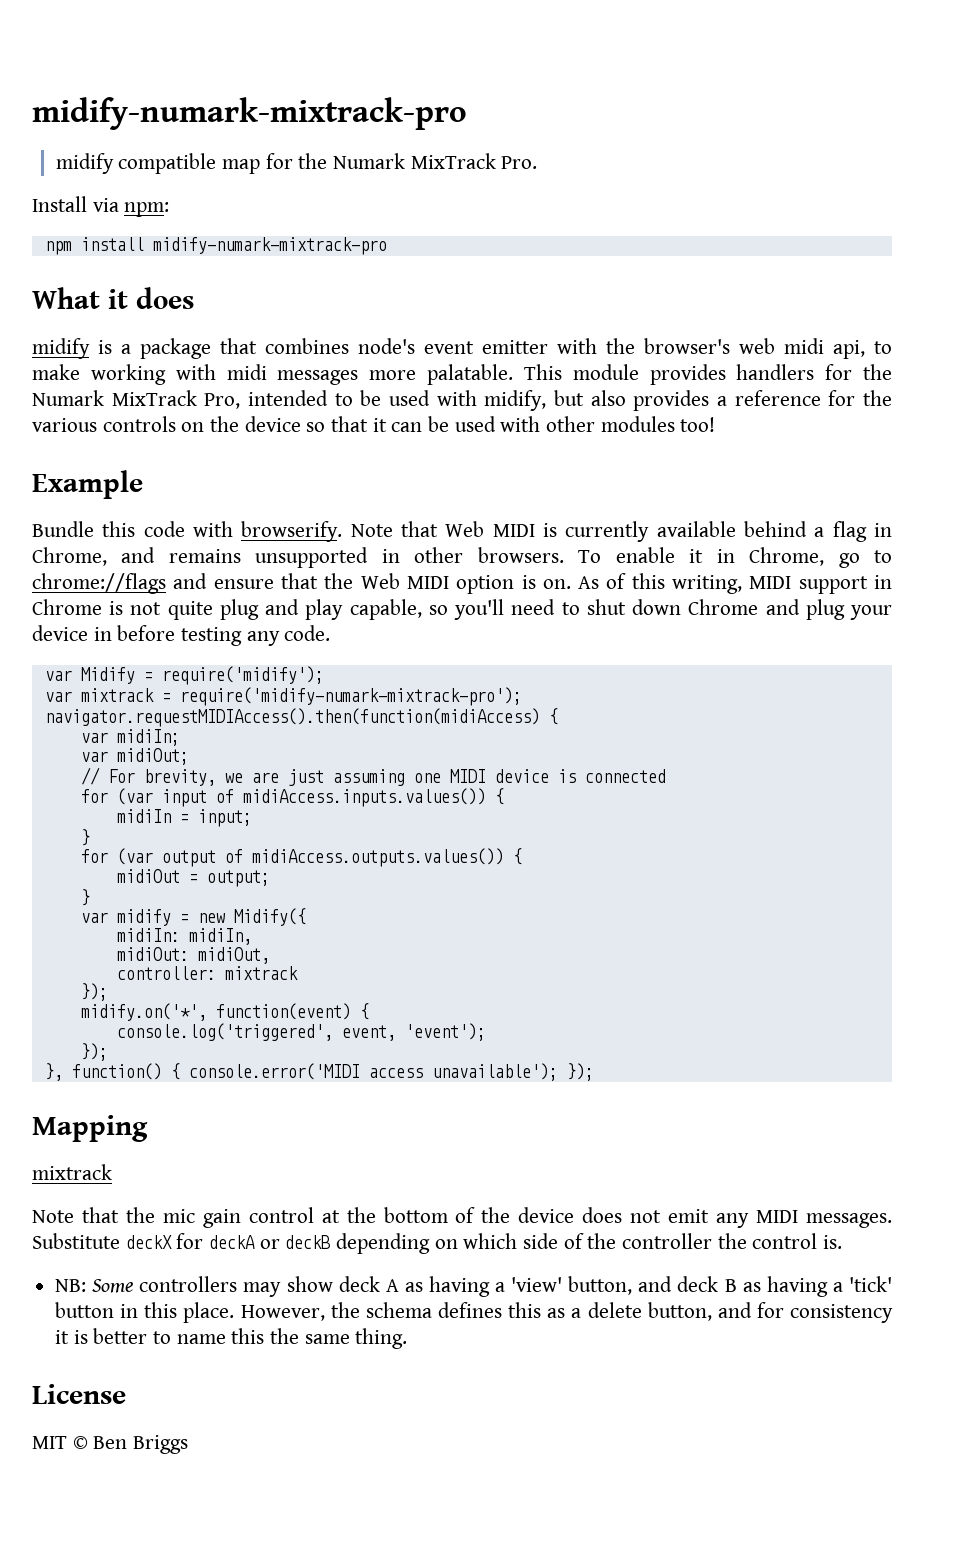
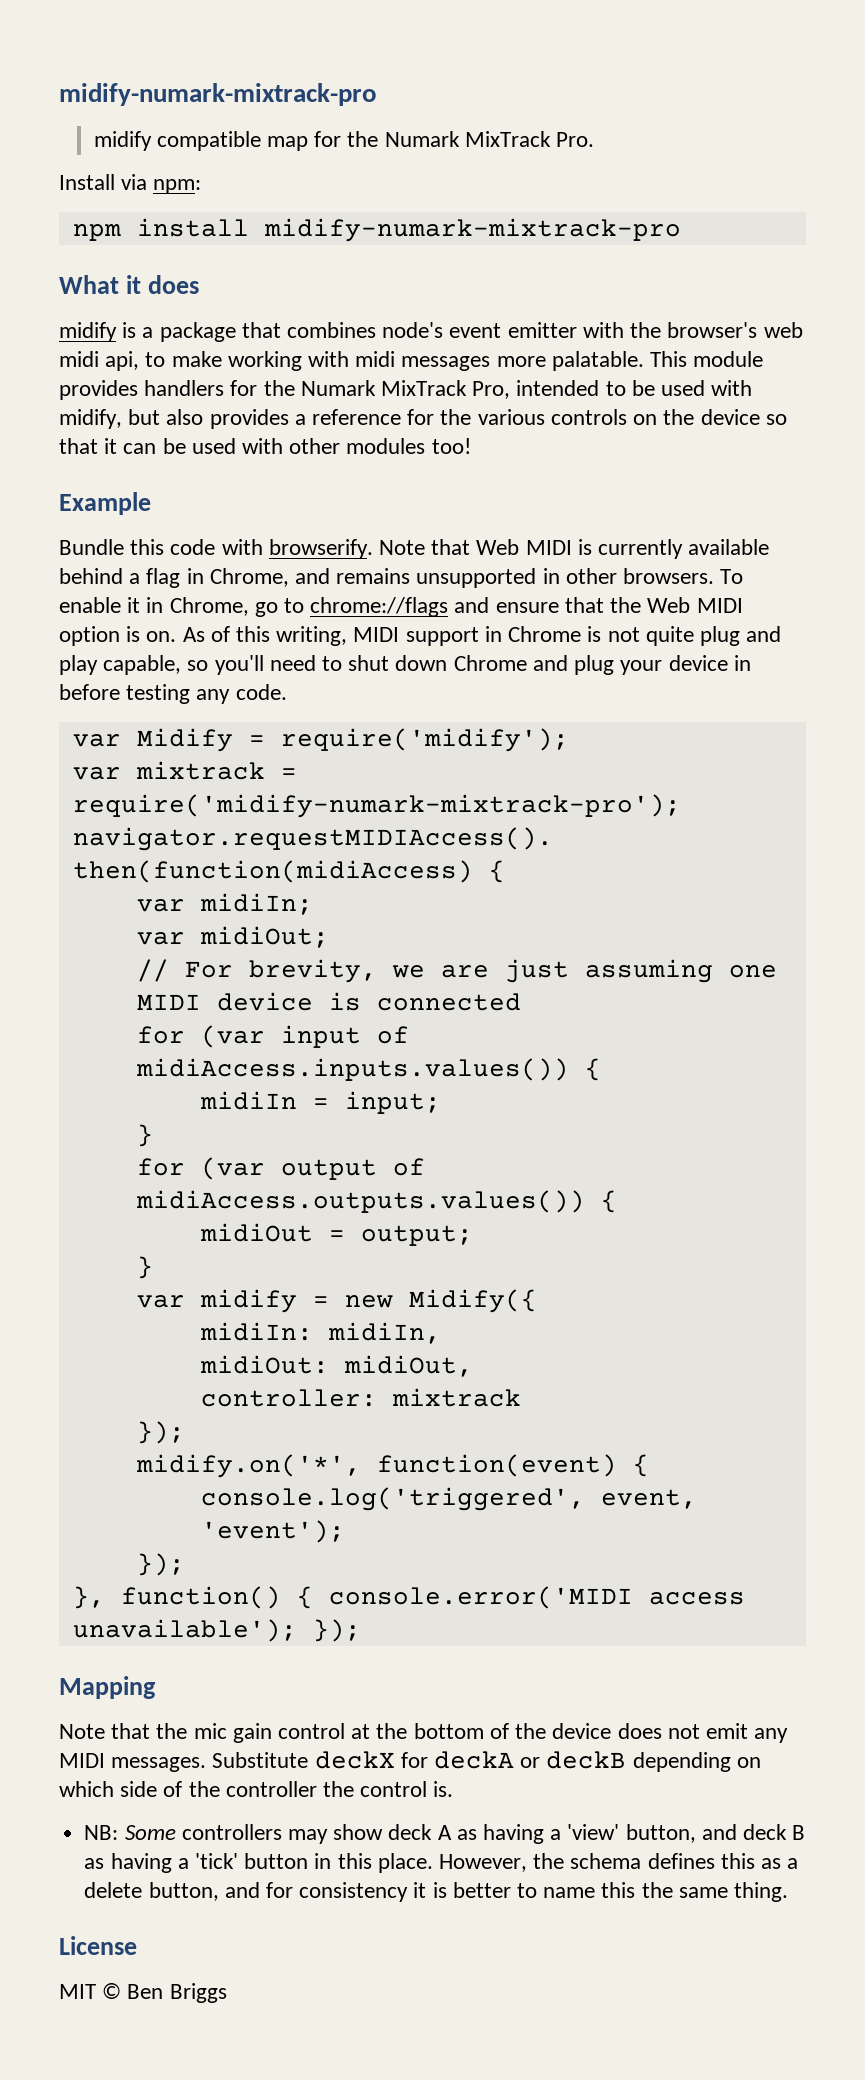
[32,1164,112,1180] // mixtrack -> (156, 1687) none

